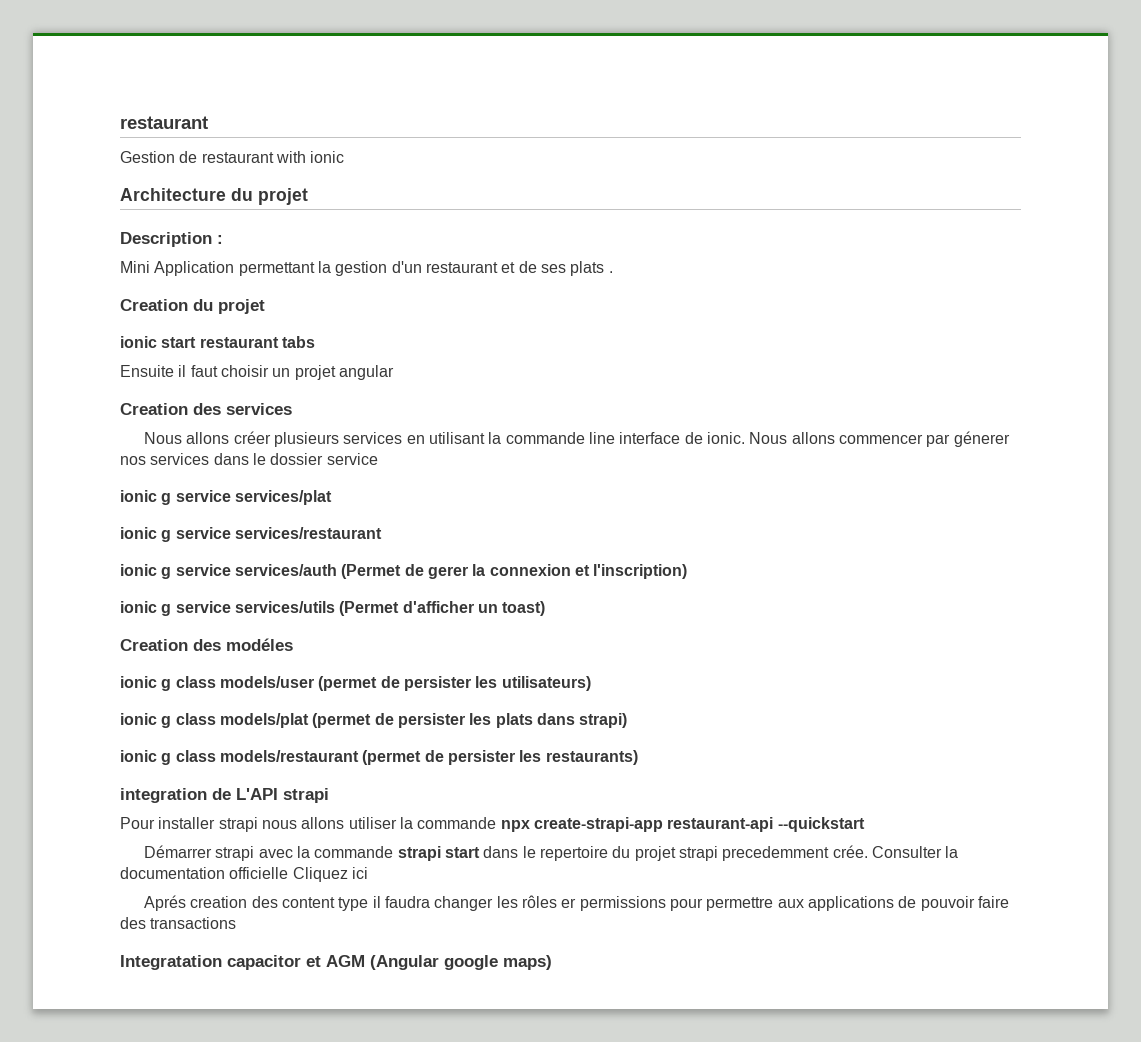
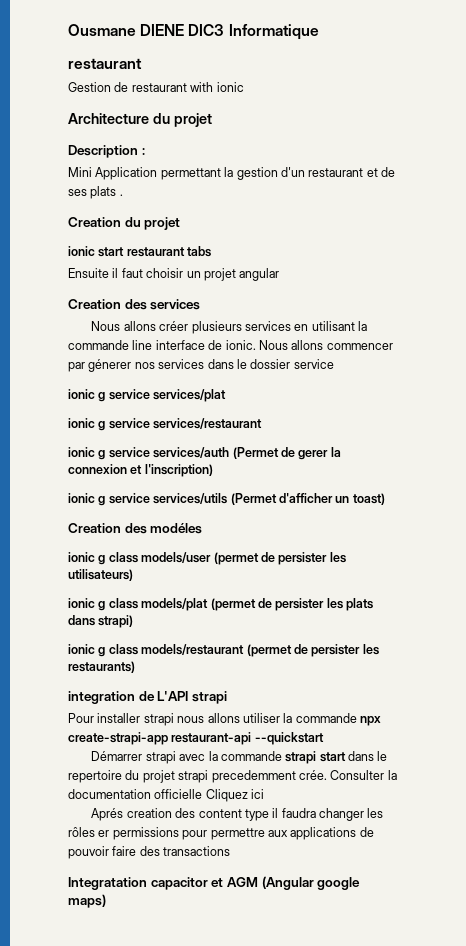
(120, 122) none -> [68,24,319,40] Ousmane DIENE DIC3 Informatique //

